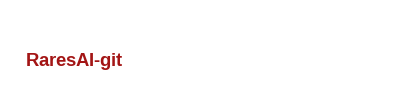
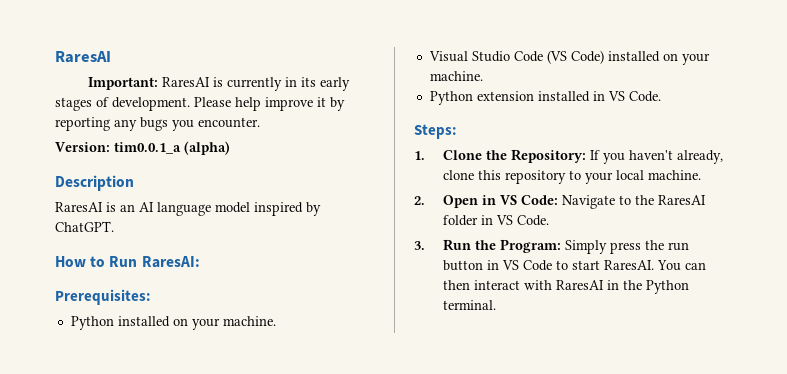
[26,53,122,70] RaresAI-git -> [55,51,111,63] [87,77,350,91] [55,97,345,111] [55,117,260,131] [55,141,230,155] [55,175,134,191] [55,202,321,216] [55,221,114,232] [55,256,200,268] [55,289,151,305] [70,316,276,330] [428,50,710,65] [429,71,483,81] [429,91,661,105] [414,124,457,139] [414,149,723,164] [442,170,701,184] [414,195,706,209] [442,215,549,226] [414,239,689,254] [442,260,706,271] [442,280,689,294] [442,300,496,310] RaresAI // Important: RaresAI is currently in its early stages of development. Please help improve it by reporting any bugs you encounter. // Version: tim0.0.1_a (alpha) // Description // RaresAI is an AI language model inspired by ChatGPT. // How to Run RaresAI: // Prerequisites: // Python installed on your machine. // Visual Studio Code (VS Code) installed on your machine. // Python extension installed in VS Code. // Steps: // 1. Clone the Repository: If you haven't already, clone this repository to your local machine. // 2. Open in VS Code: Navigate to the RaresAI folder in VS Code. // 3. Run the Program: Simply press the run button in VS Code to start RaresAI. You can then interact with RaresAI in the Python terminal.

